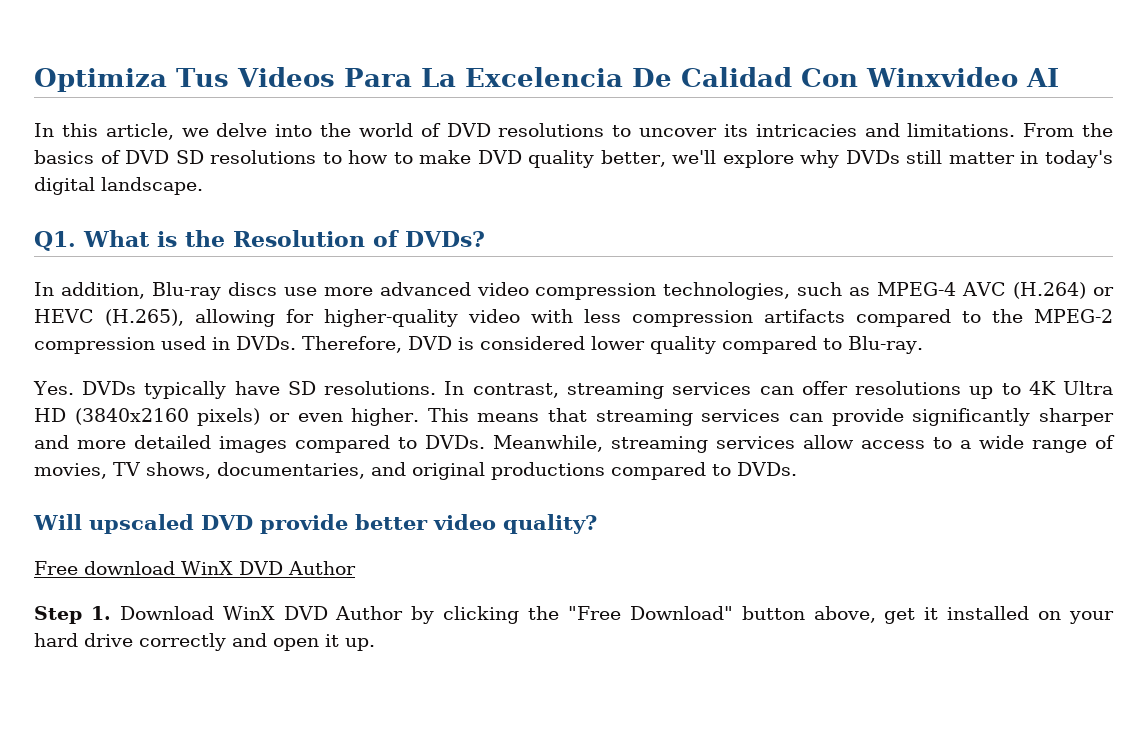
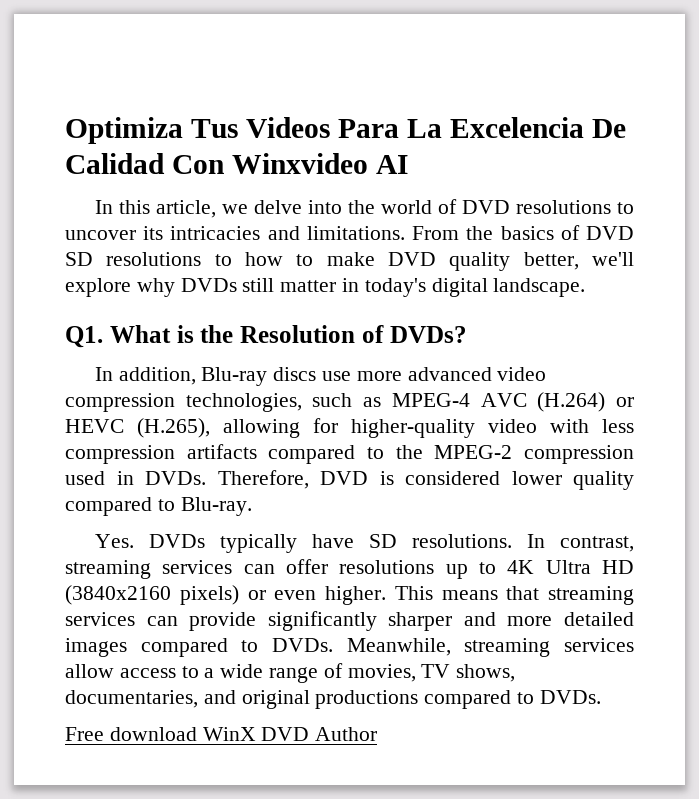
[33,514,597,534] // Will upscaled DVD provide better video quality? -> (601, 697) none
[34,606,1114,624] [34,633,375,651] // Step 1. Download WinX DVD Author by clicking the "Free Download" button above, get it installed on your hard drive correctly and open it up. -> (378, 734) none

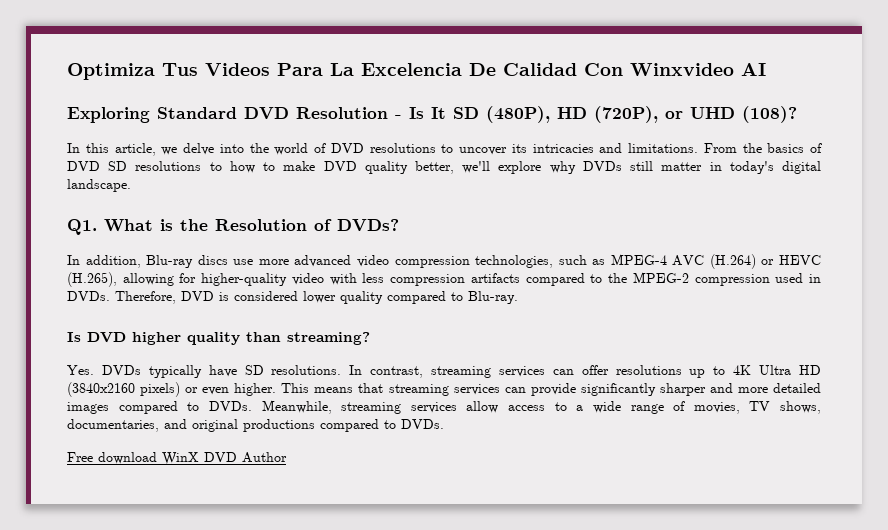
(408, 164) none -> [67,106,797,123] // Exploring Standard DVD Resolution - Is It SD (480P), HD (720P), or UHD (108)?
(252, 506) none -> [67,332,370,345] // Is DVD higher quality than streaming?

